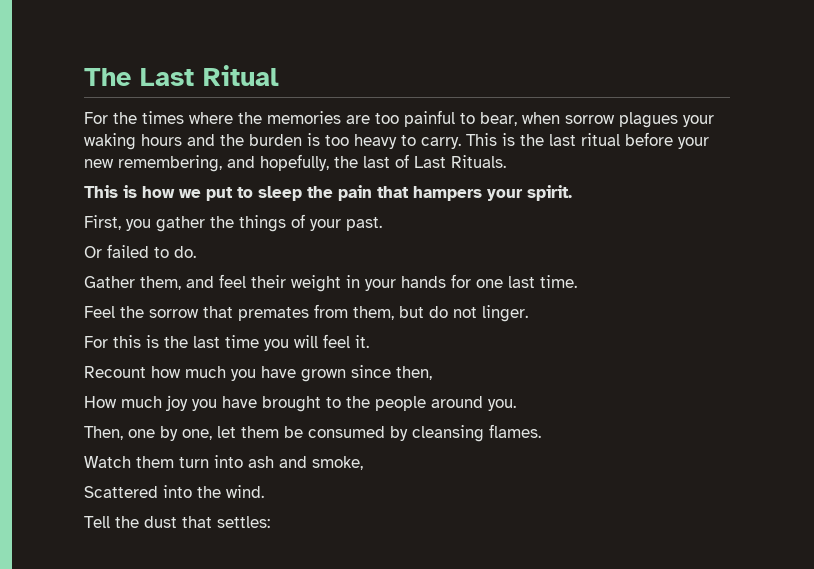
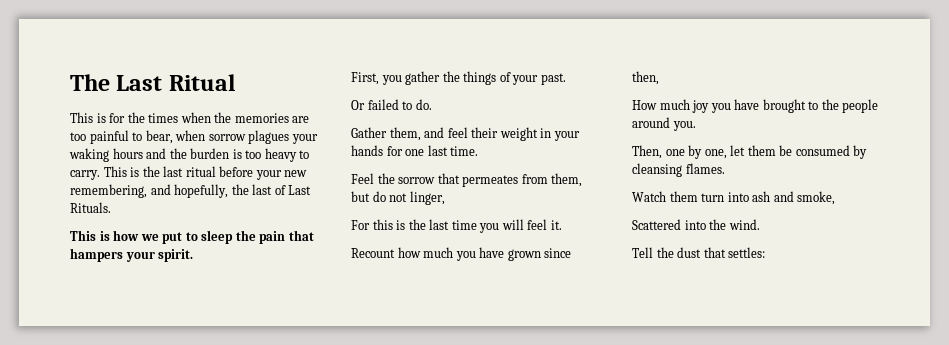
[84,112,108,124] For -> [70,112,126,123] This is for
[189,112,233,124] where -> [180,112,211,123] when
[238,307,309,321] premates -> [462,175,519,187] permeates
[482,305,528,322] linger. -> [409,191,445,205] linger,

